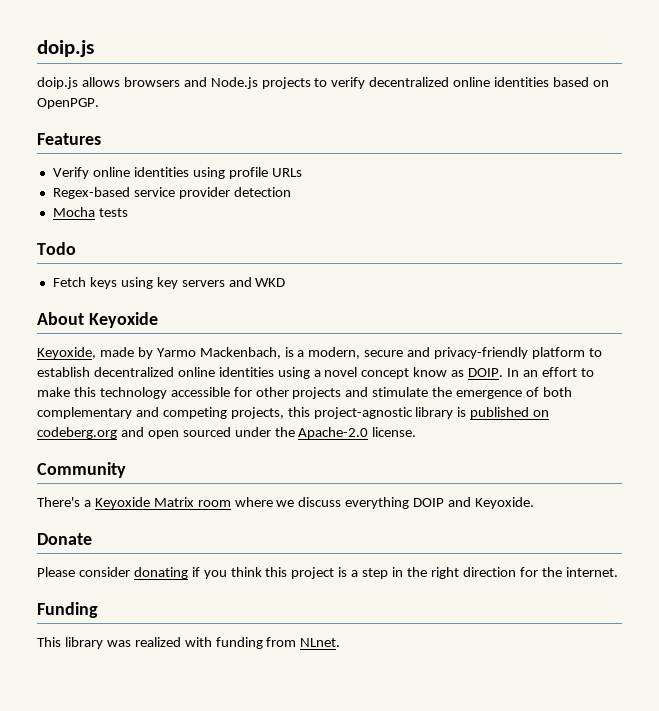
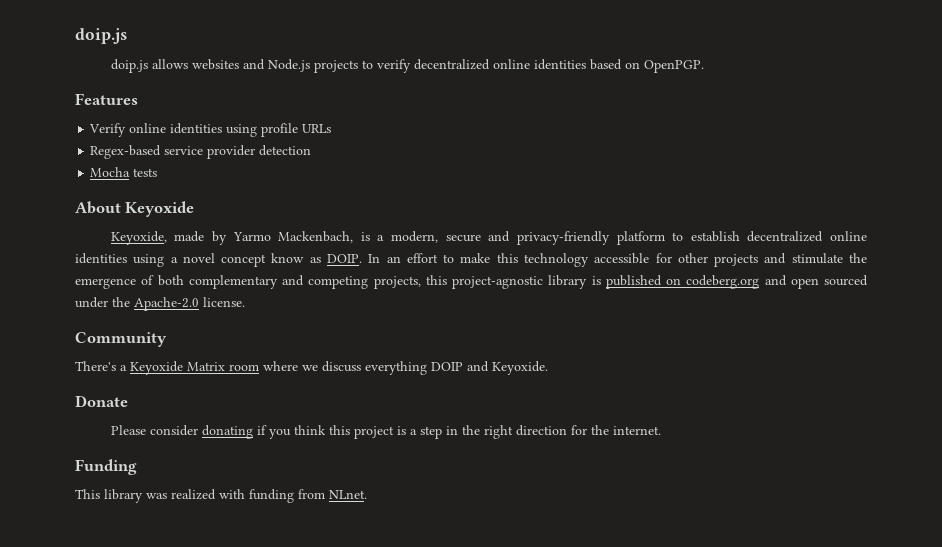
[123,77,180,87] browsers -> [191,59,239,70] websites
[37,242,76,255] [52,277,286,289] // Todo // Fetch keys using key servers and WKD -> (158, 172) none

